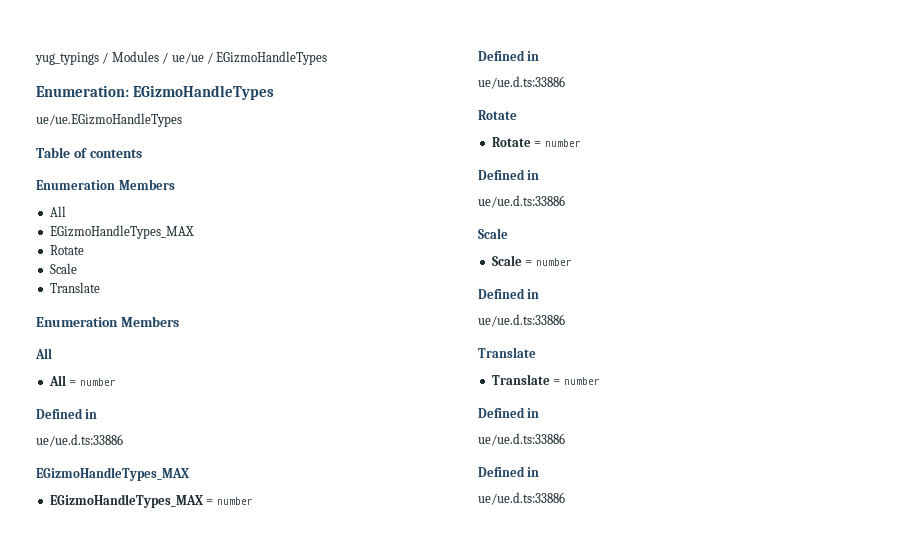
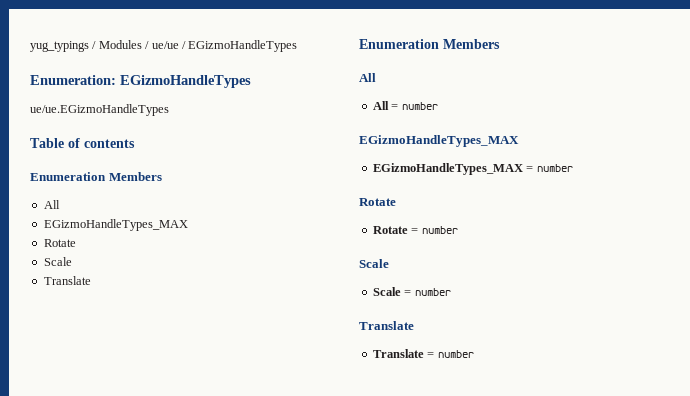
[36,408,98,419] [36,434,123,447] // Defined in // ue/ue.d.ts:33886 -> (438, 106) none
[478,50,540,61] [478,76,565,89] // Defined in // ue/ue.d.ts:33886 -> (573, 168) none
[478,169,540,180] [478,195,565,208] // Defined in // ue/ue.d.ts:33886 -> (458, 230) none
[478,288,540,299] [478,314,565,327] // Defined in // ue/ue.d.ts:33886 -> (451, 292) none
[478,407,540,418] [478,433,565,446] [478,466,540,477] [478,492,565,505] // Defined in // ue/ue.d.ts:33886 // Defined in // ue/ue.d.ts:33886 -> (474, 354) none

